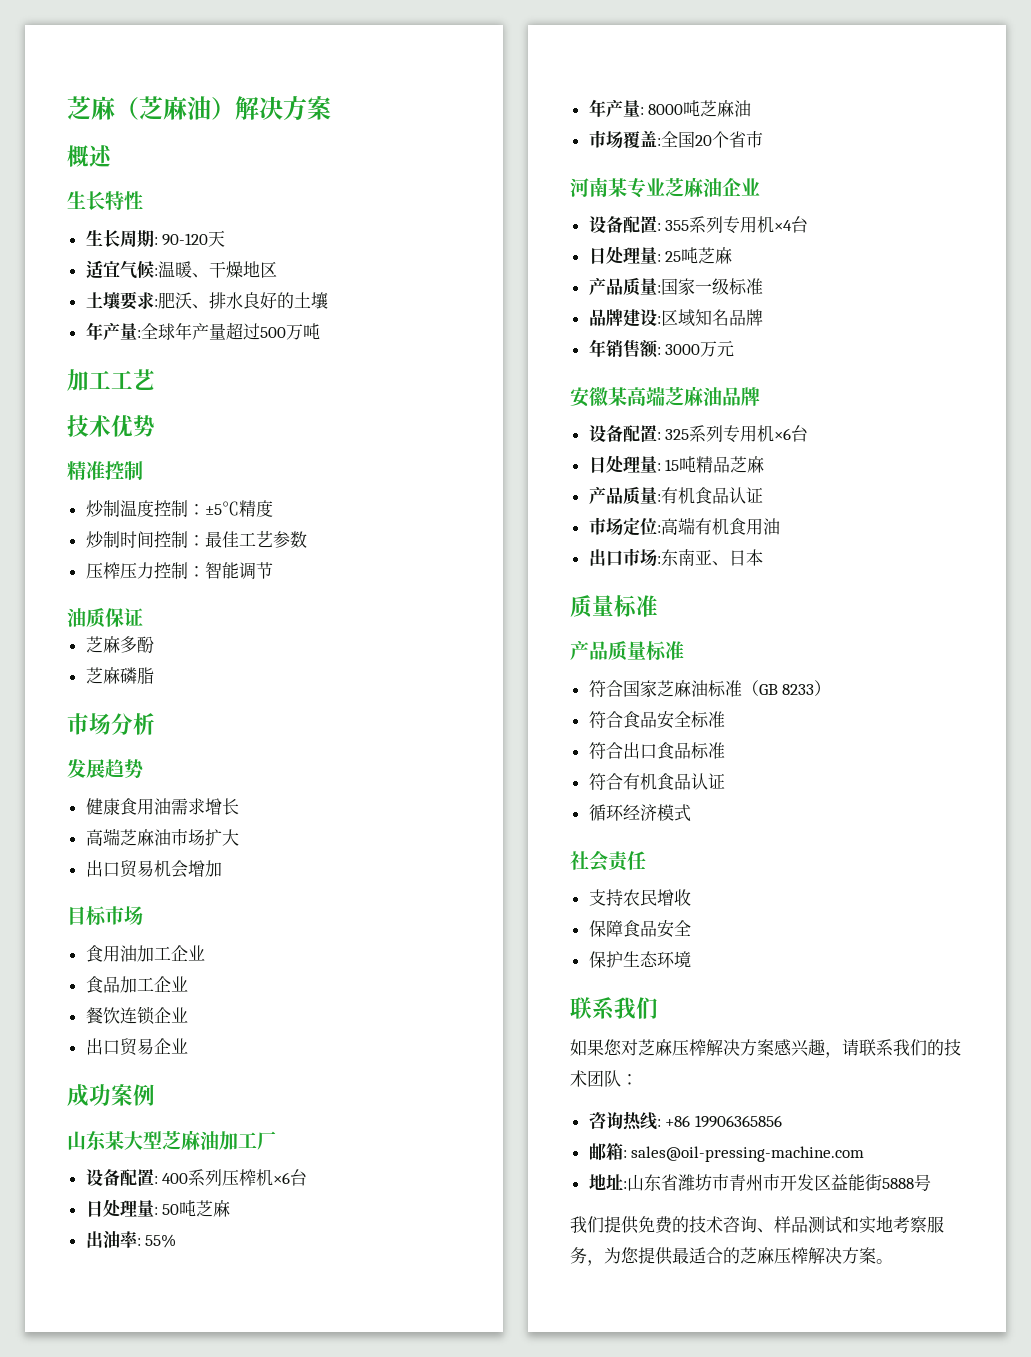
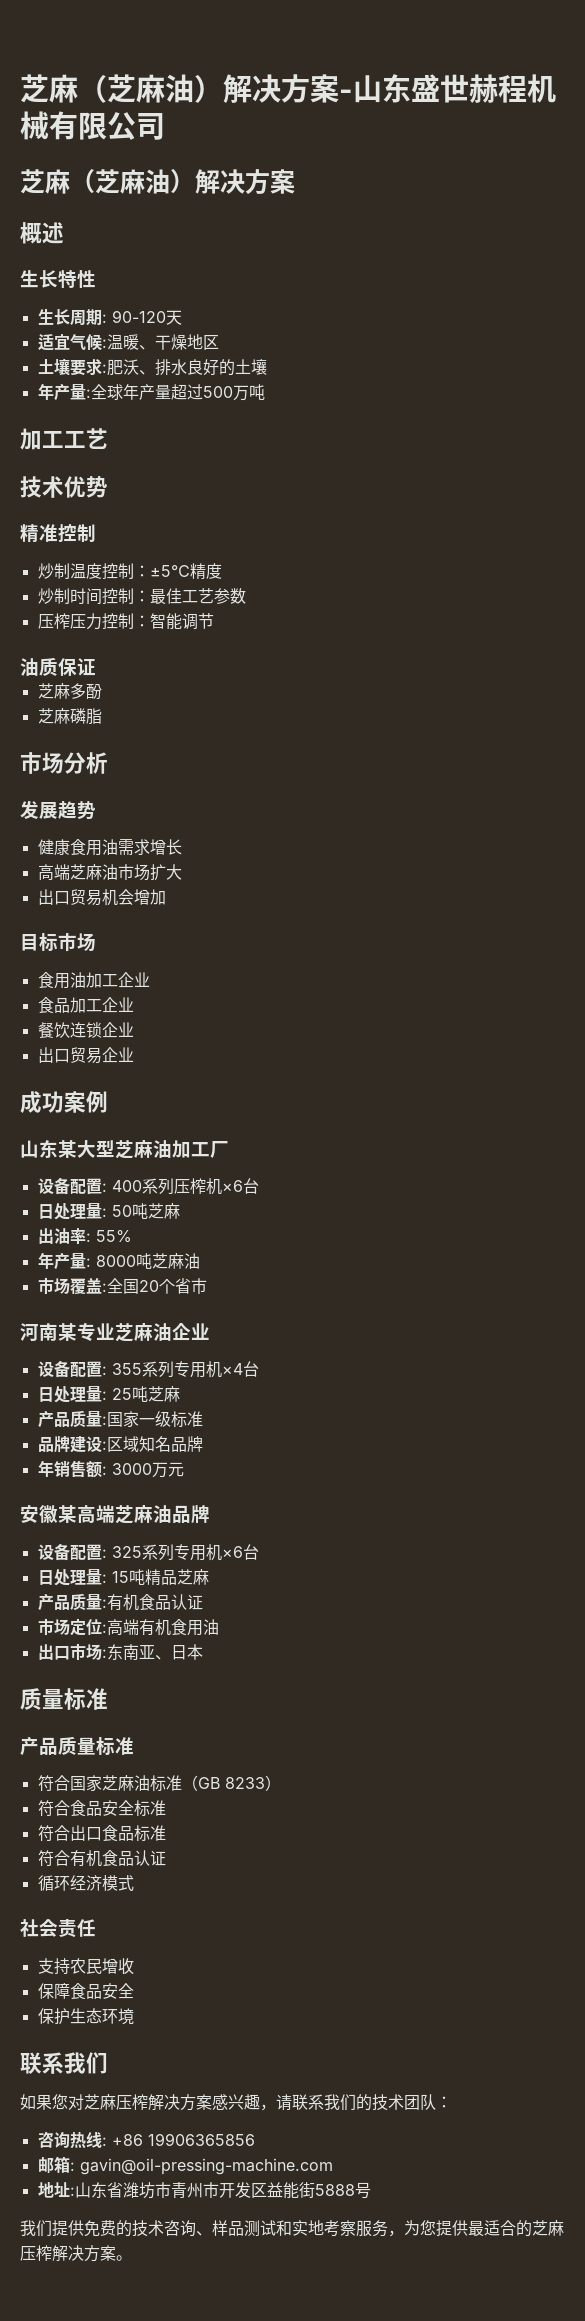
[67,96,331,121] 芝麻（芝麻油）解决方案 -> [20,74,556,103] [20,111,165,140] [20,169,295,195] 芝麻（芝麻油）解决方案-山东盛世赫程机械有限公司 // 芝麻（芝麻油）解决方案
[631,1146,865,1162] sales@oil-pressing-machine.com -> [79,2158,333,2175] gavin@oil-pressing-machine.com

